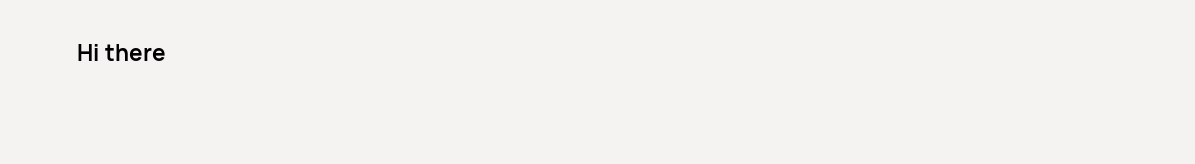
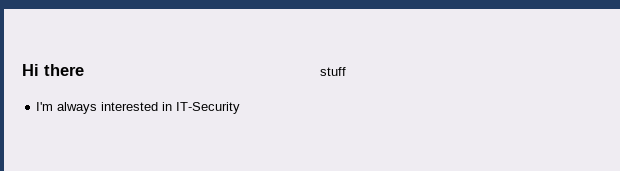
(167, 52) none -> [36,102,241,114] [320,67,347,76] // I'm always interested in IT-Security stuff

